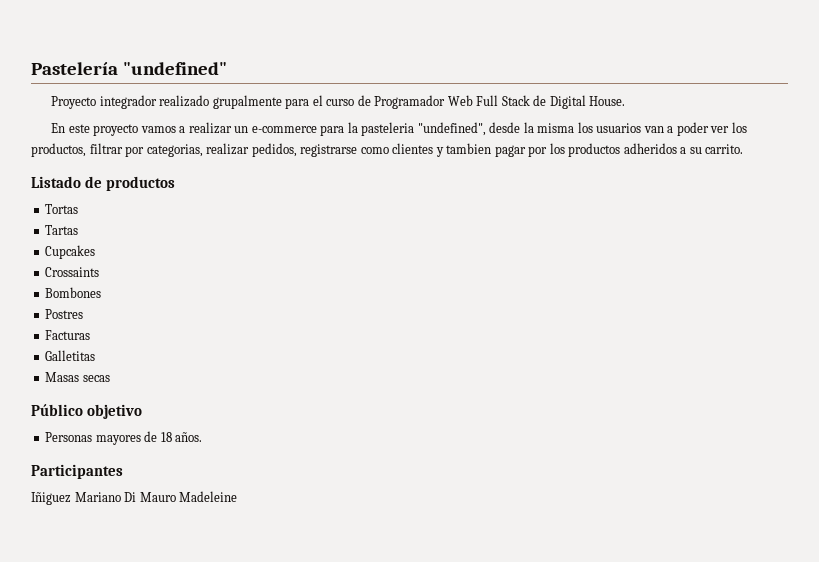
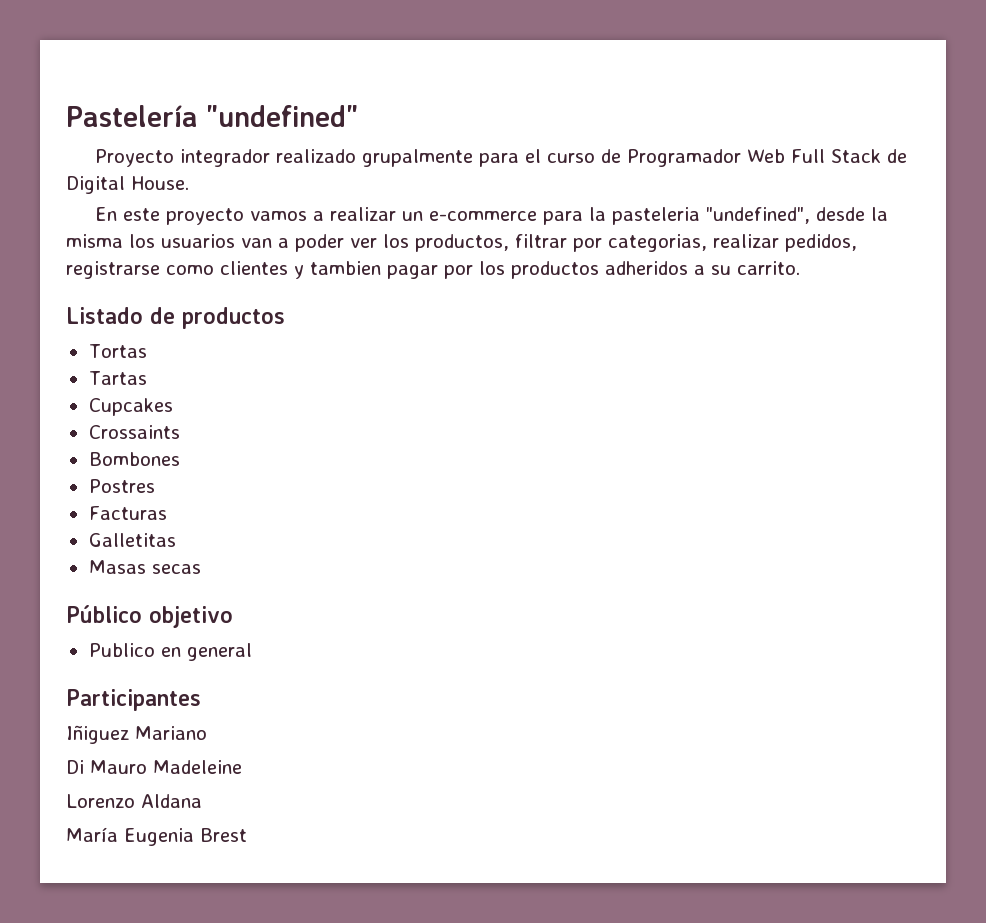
[45,431,203,445] Personas mayores de 18 años. -> [88,643,252,661] Publico en general
(121, 497) none -> (207, 733) //
(238, 496) none -> [66,794,202,808] [66,827,247,846] // Lorenzo Aldana // María Eugenia Brest

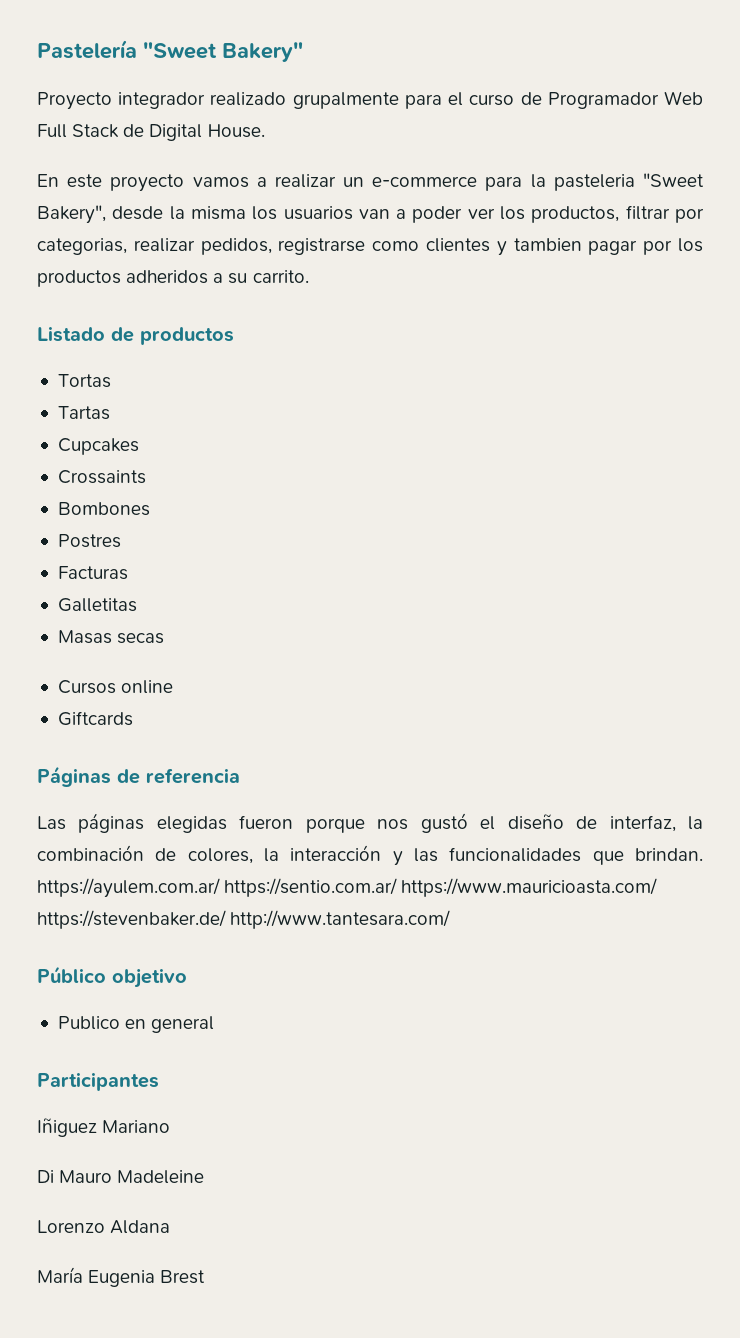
[206,105,358,127] "undefined" -> [143,42,303,62] "Sweet Bakery"
[705,207,810,224] "undefined", -> [643,173,704,187] [37,205,106,224] "Sweet Bakery",
(201, 569) none -> [57,680,174,694] [57,711,133,726] [37,766,240,787] [37,813,703,833] [37,845,703,866] [37,878,658,898] [37,910,451,929] // Cursos online // Giftcards // Páginas de referencia // Las páginas elegidas fueron porque nos gustó el diseño de interfaz, la combinación de colores, la interacción y las funcionalidades que brindan. https://ayulem.com.ar/ https://sentio.com.ar/ https://www.mauricioasta.com/ https://stevenbaker.de/ http://www.tantesara.com/

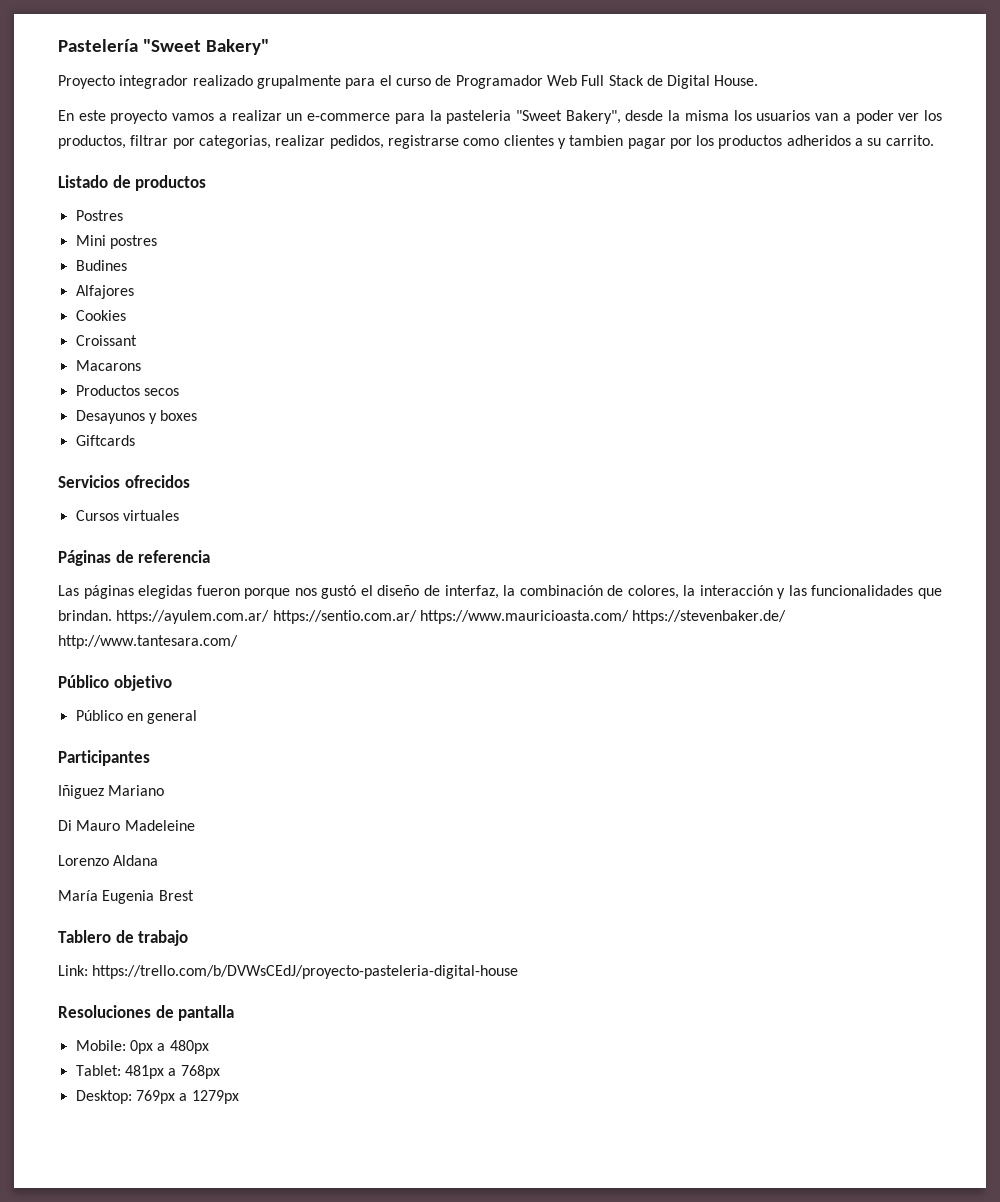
[57,374,111,388] [57,406,110,420] [57,438,139,455] [57,470,146,484] [57,502,150,516] [57,534,121,548] [57,566,128,580] [57,598,137,612] [57,630,165,644] Tortas // Tartas // Cupcakes // Crossaints // Bombones // Postres // Facturas // Galletitas // Masas secas -> [75,210,123,221] [75,235,157,249] [75,260,127,271] [75,285,134,299] [75,310,126,321] [75,335,137,346] [75,360,141,371] [75,385,179,396] [75,410,198,424] [75,435,135,446] [58,475,190,488] Postres // Mini postres // Budines // Alfajores // Cookies // Croissant // Macarons // Productos secos // Desayunos y boxes // Giftcards // Servicios ofrecidos
[121,680,174,694] [57,711,133,726] online // Giftcards -> [122,510,179,521] virtuales
[57,1016,120,1030] Publico -> [75,710,123,721] Público
(206, 1277) none -> [58,930,189,946] [58,965,519,979] [58,1005,235,1021] [75,1040,209,1054] [75,1065,220,1079] [75,1090,239,1104] // Tablero de trabajo // Link: https://trello.com/b/DVWsCEdJ/proyecto-pasteleria-digital-house // Resoluciones de pantalla // Mobile: 0px a 480px // Tablet: 481px a 768px // Desktop: 769px a 1279px

